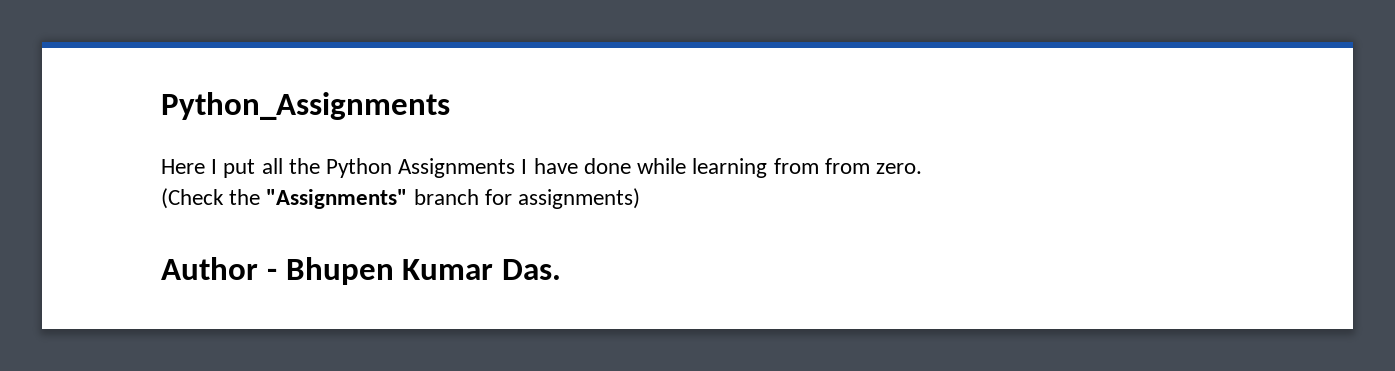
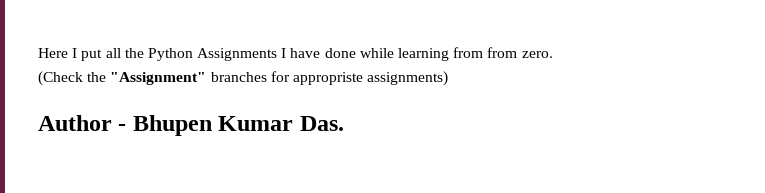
[161,92,450,120] Python_Assignments // -> (38, 53) none
[266,189,512,209] "Assignments" branch for -> [110,71,363,85] "Assignment" branches for appropriste

